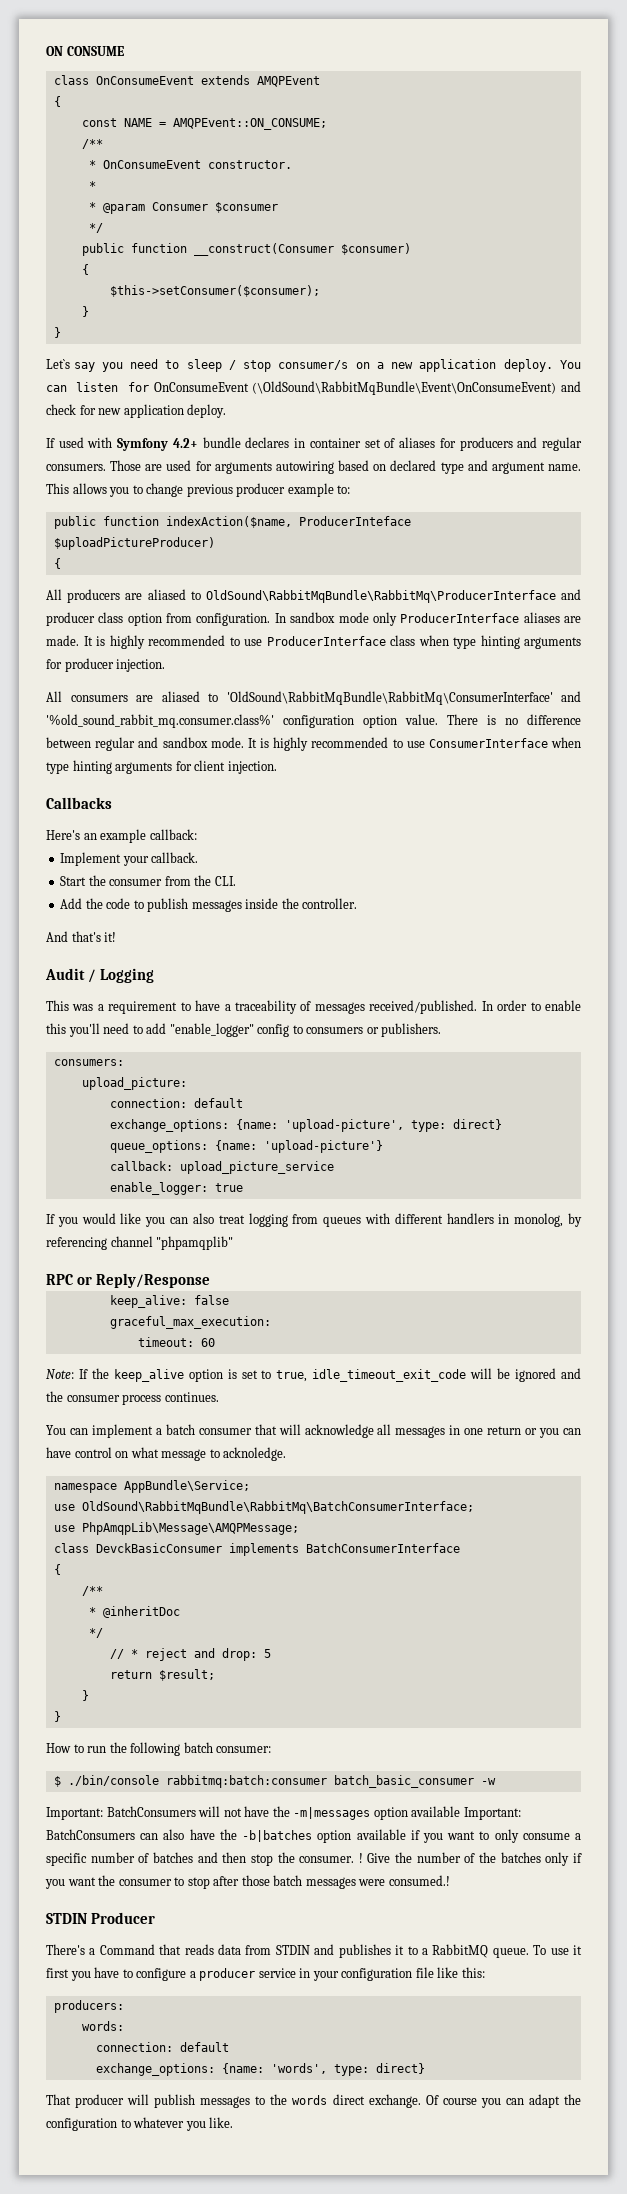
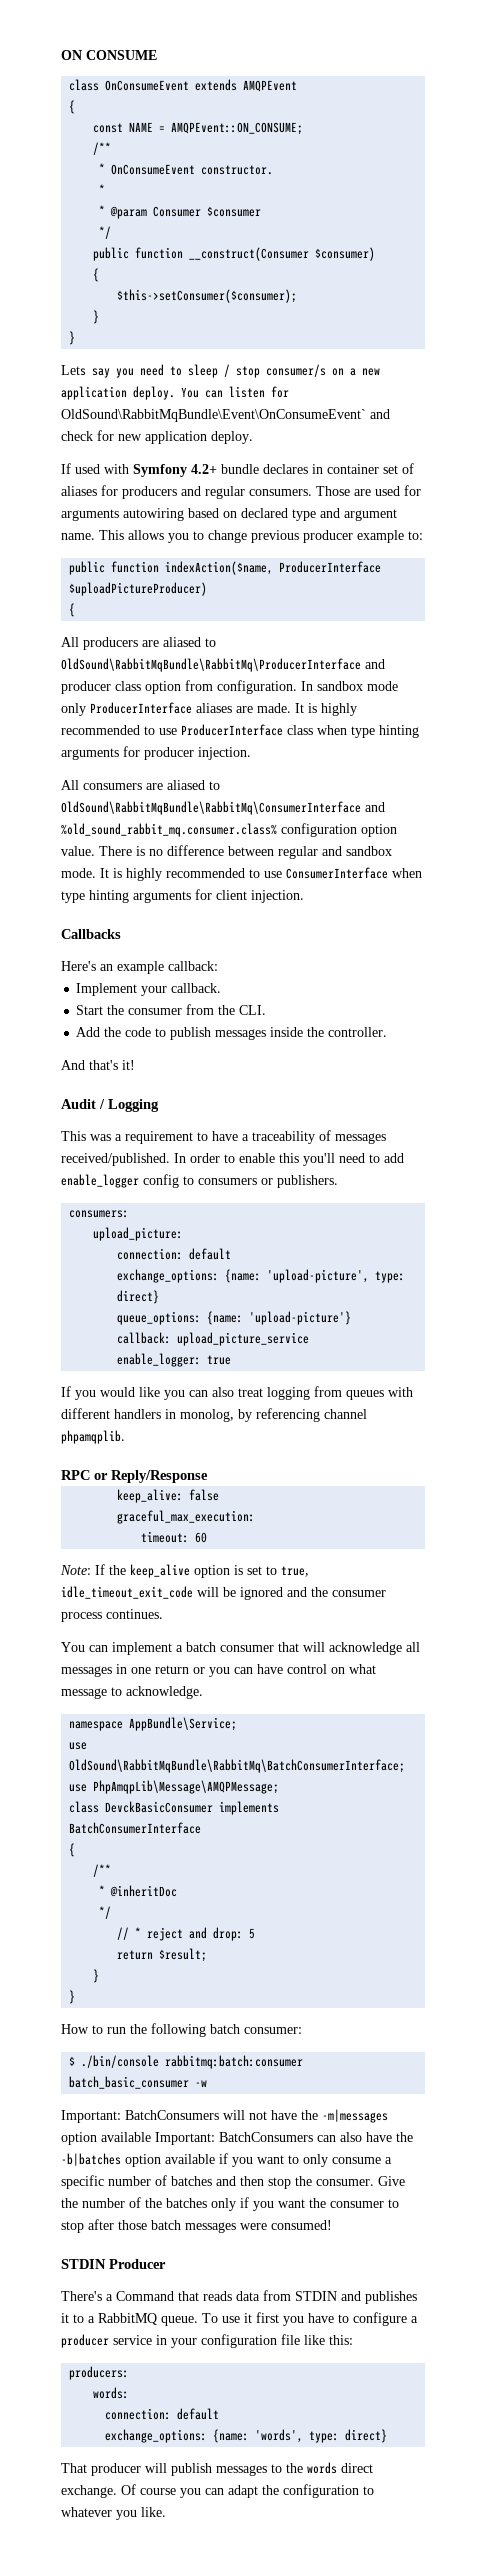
[46,359,70,369] Let`s -> [61,365,86,376] Lets
[153,381,557,395] OnConsumeEvent (\OldSound\RabbitMqBundle\Event\OnConsumeEvent) -> [61,409,366,422] OldSound\RabbitMqBundle\Event\OnConsumeEvent`
[298,516,411,526] ProducerInteface -> [279,561,382,573] ProducerInterface
[226,691,581,705] [46,714,274,728] 'OldSound\RabbitMqBundle\RabbitMq\ConsumerInterface' and '%old_sound_rabbit_mq.consumer.class%' -> [61,801,385,815] [61,823,277,837] OldSound\RabbitMqBundle\RabbitMq\ConsumerInterface and %old_sound_rabbit_mq.consumer.class%
[169,1023,254,1037] "enable_logger" -> [61,1174,139,1188] enable_logger
[156,1236,234,1250] "phpamqplib" -> [61,1430,125,1444] phpamqplib.
[223,1447,287,1461] acknoledge. -> [126,1686,203,1699] acknowledge.
[358,1853,363,1863] ! -> (374, 2182) none
[388,1875,450,1886] consumed.! -> [271,2220,332,2230] consumed!

